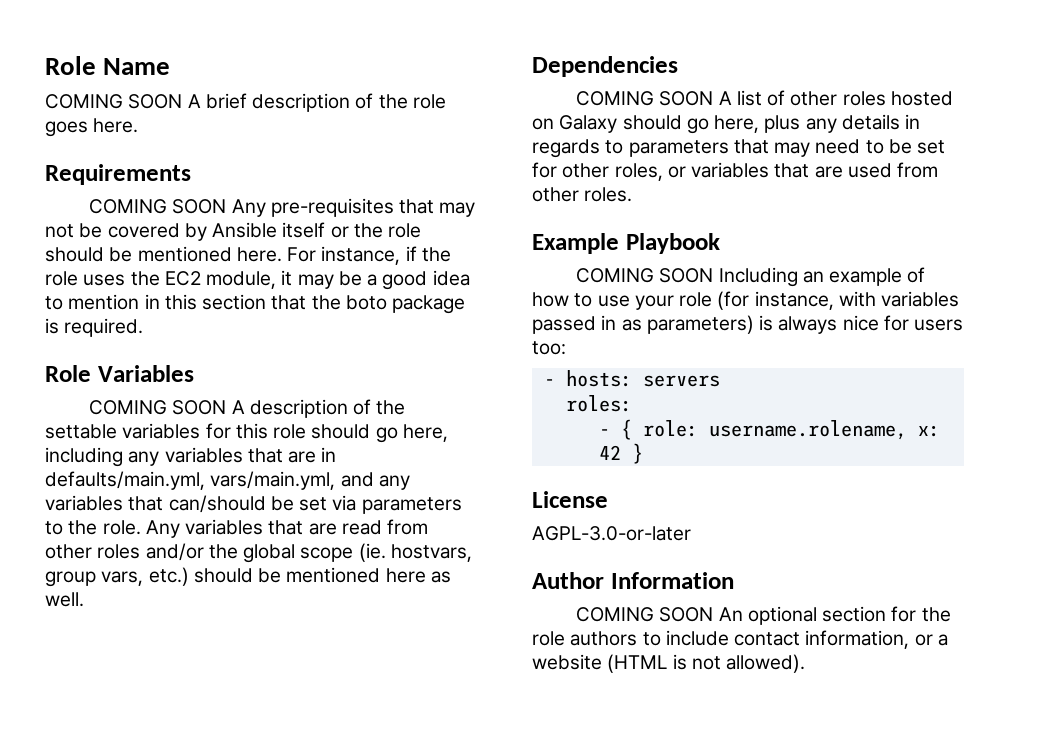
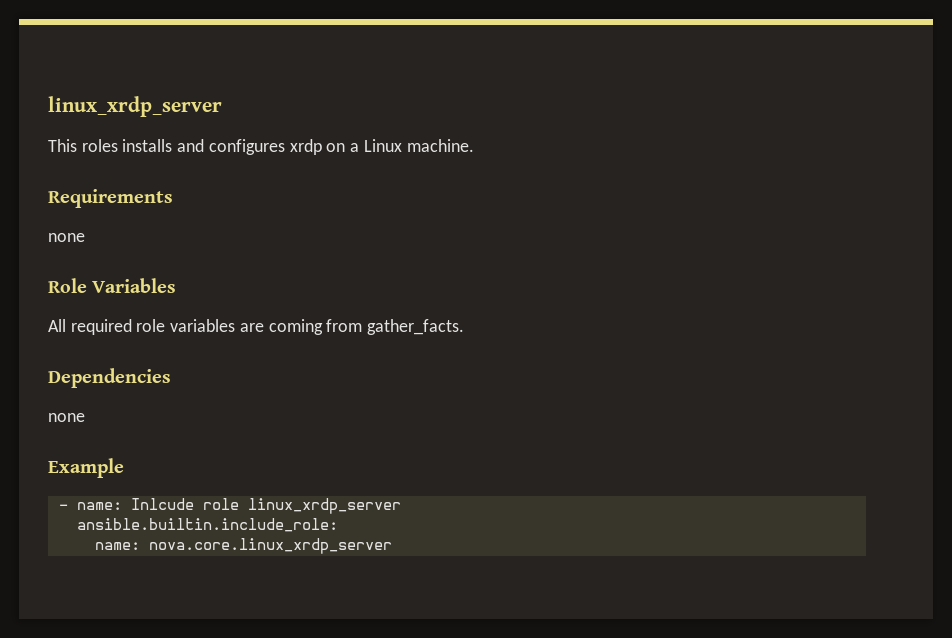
[45,56,171,75] [45,93,446,112] [45,118,139,137] [45,164,191,185] [89,198,476,217] [45,222,422,241] [45,246,451,265] [45,270,470,290] [45,294,466,314] [45,318,144,337] [45,365,194,382] [89,399,406,418] [45,423,448,443] [45,447,337,467] [45,471,410,490] [45,495,462,514] [45,519,429,538] [45,543,472,563] [45,567,451,587] [45,592,84,607] [532,56,678,77] [576,90,954,106] [532,114,921,134] [532,139,946,158] [532,162,939,181] [532,187,633,202] [532,233,720,254] [576,267,926,287] [532,291,960,310] [532,315,964,334] [532,341,566,355] [543,370,720,387] [565,395,632,412] [598,419,940,440] [598,443,643,464] [532,491,608,508] [532,526,691,541] [532,572,734,589] [576,606,951,625] [532,630,948,649] [532,654,806,673] Role Name // COMING SOON A brief description of the role goes here. // Requirements // COMING SOON Any pre-requisites that may not be covered by Ansible itself or the role should be mentioned here. For instance, if the role uses the EC2 module, it may be a good idea to mention in this section that the boto package is required. // Role Variables // COMING SOON A description of the settable variables for this role should go here, including any variables that are in defaults/main.yml, vars/main.yml, and any variables that can/should be set via parameters to the role. Any variables that are read from other roles and/or the global scope (ie. hostvars, group vars, etc.) should be mentioned here as well. // Dependencies // COMING SOON A list of other roles hosted on Galaxy should go here, plus any details in regards to parameters that may need to be set for other roles, or variables that are used from other roles. // Example Playbook // COMING SOON Including an example of how to use your role (for instance, with variables passed in as parameters) is always nice for users too: // - hosts: servers // roles: // - { role: username.rolename, x: 42 } // License // AGPL-3.0-or-later // Author Information // COMING SOON An optional section for the role authors to include contact information, or a website (HTML is not allowed). -> [48,96,222,117] [48,139,474,155] [48,189,173,208] [48,233,85,242] [48,278,177,293] [48,319,465,335] [48,368,171,388] [48,413,85,422] [48,458,124,478] [58,498,401,514] [76,518,338,532] [94,538,392,554] linux_xrdp_server // This roles installs and configures xrdp on a Linux machine. // Requirements // none // Role Variables // All required role variables are coming from gather_facts. // Dependencies // none // Example // - name: Inlcude role linux_xrdp_server // ansible.builtin.include_role: // name: nova.core.linux_xrdp_server

